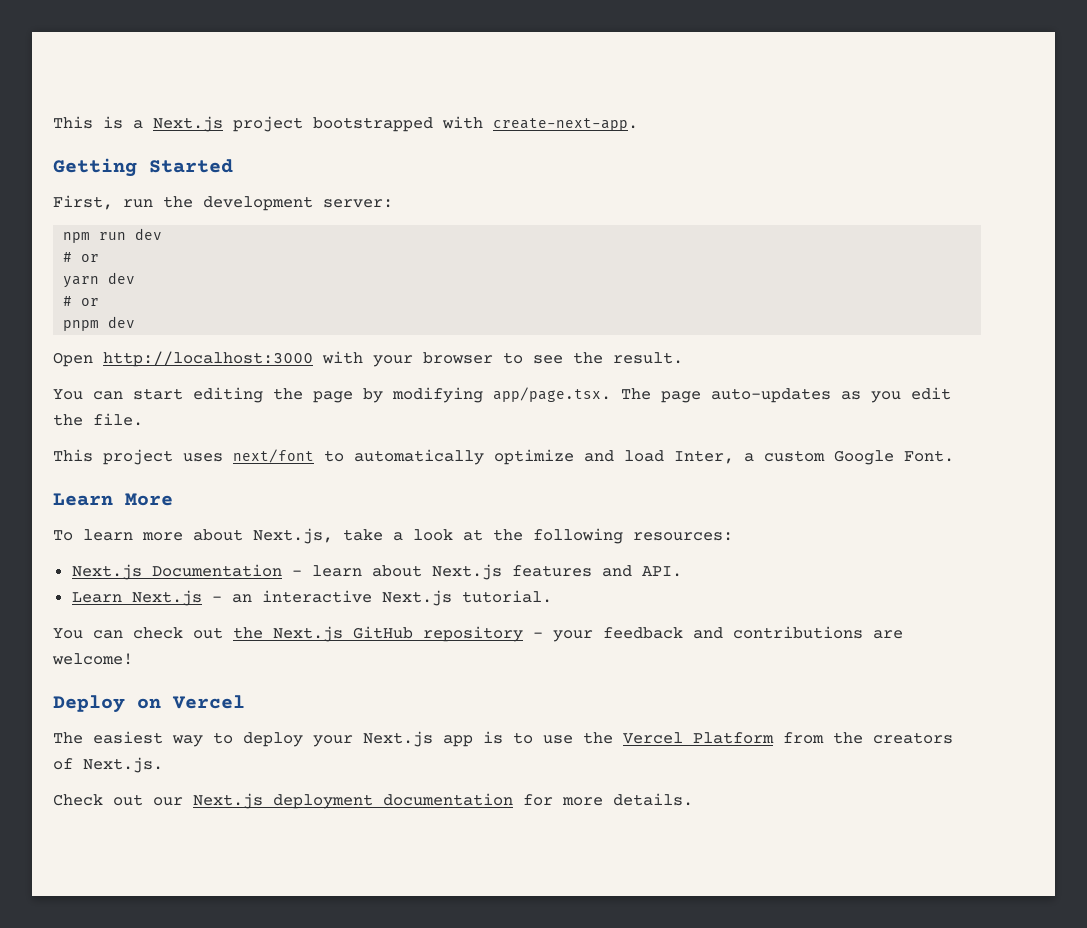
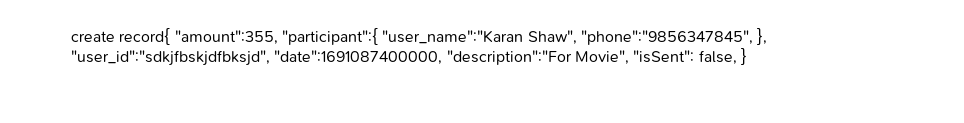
[53,116,638,132] [53,158,233,177] [53,195,393,211] [63,228,163,243] [63,252,100,262] [63,272,136,288] [63,296,100,306] [63,316,136,331] [53,351,683,367] [53,387,951,403] [53,413,143,426] [53,449,954,465] [53,493,173,506] [53,528,733,544] [71,564,682,580] [71,590,552,606] [53,626,903,642] [52,653,133,665] [53,695,245,713] [53,731,953,747] [53,757,163,773] [53,793,693,809] This is a Next.js project bootstrapped with create-next-app. // Getting Started // First, run the development server: // npm run dev // # or // yarn dev // # or // pnpm dev // Open http://localhost:3000 with your browser to see the result. // You can start editing the page by modifying app/page.tsx. The page auto-updates as you edit the file. // This project uses next/font to automatically optimize and load Inter, a custom Google Font. // Learn More // To learn more about Next.js, take a look at the following resources: // Next.js Documentation - learn about Next.js features and API. // Learn Next.js - an interactive Next.js tutorial. // You can check out the Next.js GitHub repository - your feedback and contributions are welcome! // Deploy on Vercel // The easiest way to deploy your Next.js app is to use the Vercel Platform from the creators of Next.js. // Check out our Next.js deployment documentation for more details. -> [71,28,768,45] [71,48,747,66] create record{ "amount":355, "participant":{ "user_name":"Karan Shaw", "phone":"9856347845", }, "user_id":"sdkjfbskjdfbksjd", "date":1691087400000, "description":"For Movie", "isSent": false, }

